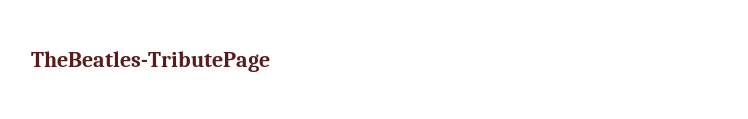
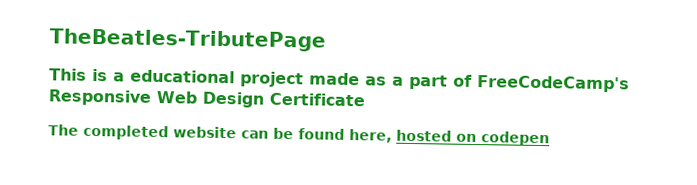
(270, 61) none -> [49,68,630,93] [48,89,365,108] [48,124,550,147] // This is a educational project made as a part of FreeCodeCamp's Responsive Web Design Certificate // The completed website can be found here, hosted on codepen

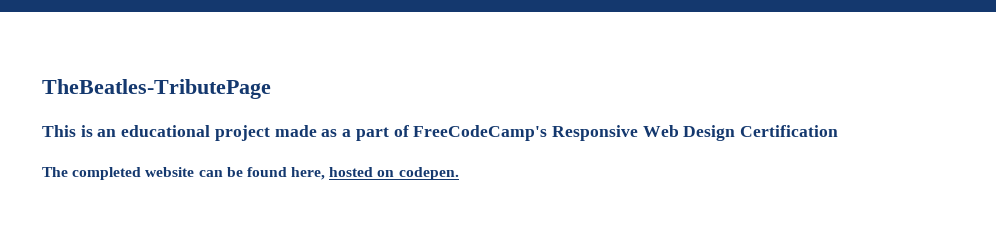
[113,72,125,82] a -> [97,129,117,137] an
[269,92,365,107] Certificate -> [740,125,839,137] Certification
[481,131,550,147] codepen -> [398,167,459,180] codepen.

